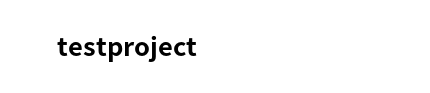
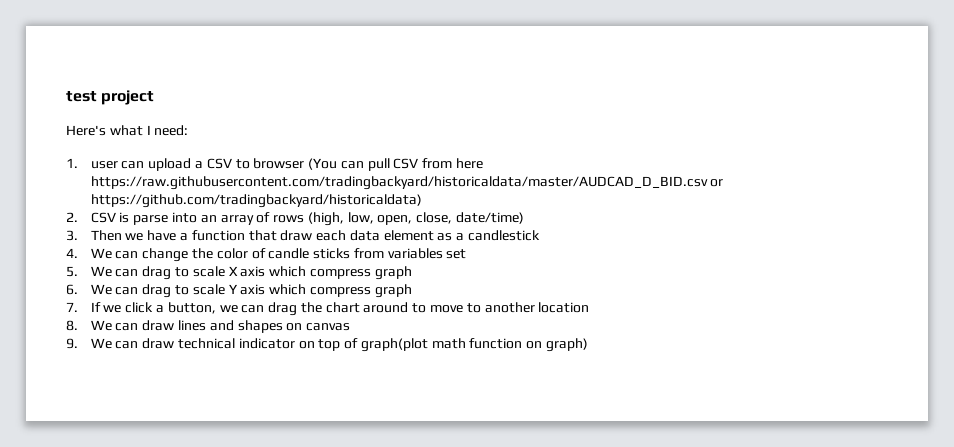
[57,35,197,62] testproject -> [66,90,155,105] [66,125,189,136] [66,158,484,171] [90,176,724,190] [90,194,422,208] [66,212,525,226] [66,230,541,241] [66,248,467,262] [66,266,412,280] [66,284,412,298] [66,302,590,316] [66,320,351,333] [66,338,589,352] test project // Here's what I need: // 1. user can upload a CSV to browser (You can pull CSV from here https://raw.githubusercontent.com/tradingbackyard/historicaldata/master/AUDCAD_D_BID.csv or https://github.com/tradingbackyard/historicaldata) // 2. CSV is parse into an array of rows (high, low, open, close, date/time) // 3. Then we have a function that draw each data element as a candlestick // 4. We can change the color of candle sticks from variables set // 5. We can drag to scale X axis which compress graph // 6. We can drag to scale Y axis which compress graph // 7. If we click a button, we can drag the chart around to move to another location // 8. We can draw lines and shapes on canvas // 9. We can draw technical indicator on top of graph(plot math function on graph)

